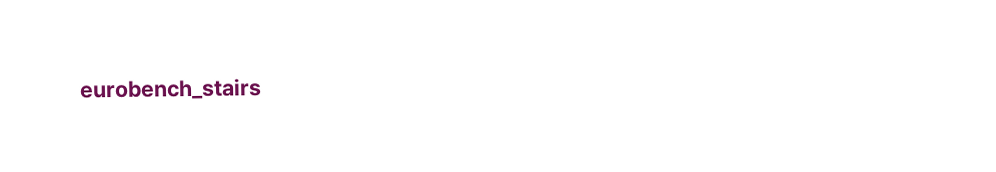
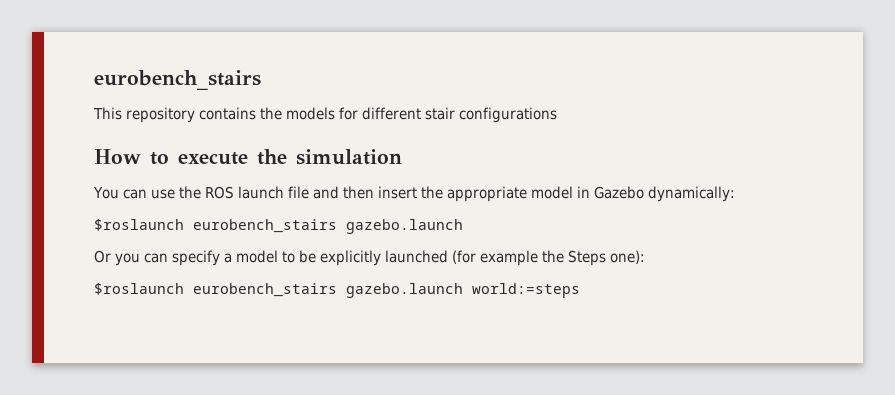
[79,78,262,101] eurobench_stairs -> [94,70,261,90] [93,107,557,123] [94,149,402,165] [93,186,735,202] [94,219,463,234] [94,250,645,266] [94,283,580,298] eurobench_stairs // This repository contains the models for different stair configurations // How to execute the simulation // You can use the ROS launch file and then insert the appropriate model in Gazebo dynamically: // $roslaunch eurobench_stairs gazebo.launch // Or you can specify a model to be explicitly launched (for example the Steps one): // $roslaunch eurobench_stairs gazebo.launch world:=steps

